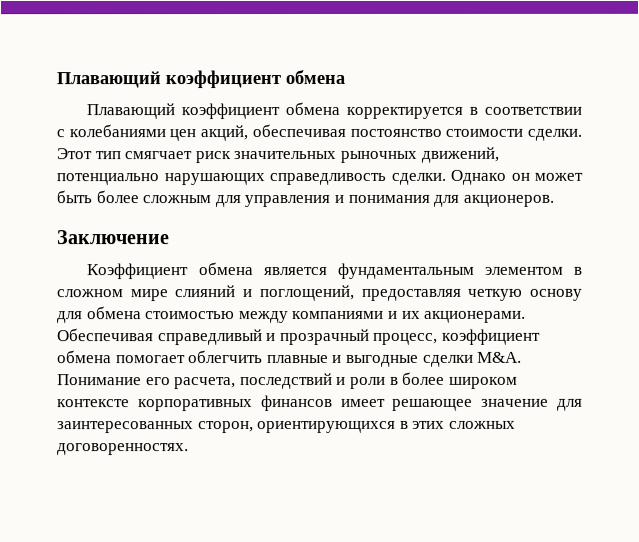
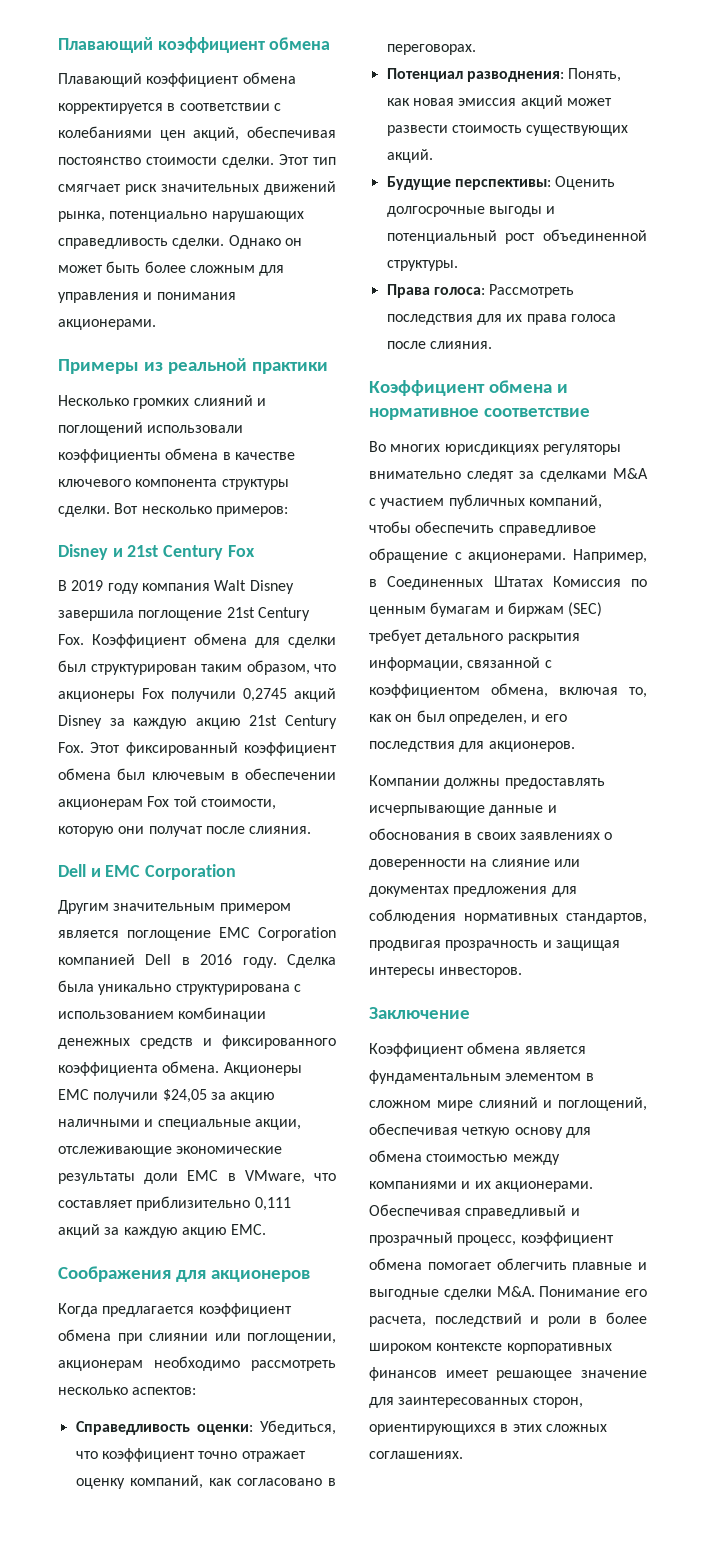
[339,146,499,163] рыночных движений, -> [264,181,336,195] [58,211,105,222] движений рынка,
[433,194,554,207] для акционеров. -> [58,319,156,330] [58,358,328,374] [58,395,266,409] [58,422,244,436] [58,448,295,463] [58,479,289,490] [58,503,288,517] [58,544,255,560] [58,580,294,594] [58,607,310,621] [58,633,336,648] [58,660,336,675] [58,688,336,702] [58,715,337,729] [58,742,337,756] [58,768,336,780] [58,796,276,810] [58,826,312,837] [58,864,237,880] [58,900,291,914] [58,927,336,941] [58,954,336,968] [58,980,301,995] [58,1007,267,1022] [58,1035,336,1049] [58,1061,302,1076] [58,1089,276,1103] [58,1119,301,1130] [58,1146,283,1157] [58,1170,336,1184] [58,1196,291,1211] [58,1224,267,1238] [58,1266,310,1282] [58,1303,292,1317] [58,1329,336,1344] [58,1356,336,1371] [58,1387,197,1395] [75,1420,336,1435] [75,1448,306,1462] [75,1475,336,1489] [386,44,476,55] [386,68,622,82] [386,95,612,109] [386,125,629,136] [386,149,433,163] [386,176,616,190] [386,206,556,217] [386,229,647,244] [386,260,458,271] [386,284,575,298] [386,314,616,325] [386,341,492,349] [369,380,568,396] [369,408,590,420] [369,441,621,455] [369,468,648,482] [369,494,602,509] [369,521,596,536] [369,548,647,563] [369,576,647,590] [369,602,603,617] [369,629,580,644] [369,657,552,671] [369,683,647,698] [369,710,567,725] [369,741,575,752] [369,775,605,789] [369,805,557,816] [369,828,613,840] [369,859,580,870] [369,886,577,897] [369,909,647,924] [369,940,620,951] [369,967,523,978] акционерами. // Примеры из реальной практики // Несколько громких слияний и поглощений использовали коэффициенты обмена в качестве ключевого компонента структуры сделки. Вот несколько примеров: // Disney и 21st Century Fox // В 2019 году компания Walt Disney завершила поглощение 21st Century Fox. Коэффициент обмена для сделки был структурирован таким образом, что акционеры Fox получили 0,2745 акций Disney за каждую акцию 21st Century Fox. Этот фиксированный коэффициент обмена был ключевым в обеспечении акционерам Fox той стоимости, которую они получат после слияния. // Dell и EMC Corporation // Другим значительным примером является поглощение EMC Corporation компанией Dell в 2016 году. Сделка была уникально структурирована с использованием комбинации денежных средств и фиксированного коэффициента обмена. Акционеры EMC получили $24,05 за акцию наличными и специальные акции, отслеживающие экономические результаты доли EMC в VMware, что составляет приблизительно 0,111 акций за каждую акцию EMC. // Соображения для акционеров // Когда предлагается коэффициент обмена при слиянии или поглощении, акционерам необходимо рассмотреть несколько аспектов: // Справедливость оценки: Убедиться, что коэффициент точно отражает оценку компаний, как согласовано в переговорах. // Потенциал разводнения: Понять, как новая эмиссия акций может развести стоимость существующих акций. // Будущие перспективы: Оценить долгосрочные выгоды и потенциальный рост объединенной структуры. // Права голоса: Рассмотреть последствия для их права голоса после слияния. // Коэффициент обмена и нормативное соответствие // Во многих юрисдикциях регуляторы внимательно следят за сделками M&A с участием публичных компаний, чтобы обеспечить справедливое обращение с акционерами. Например, в Соединенных Штатах Комиссия по ценным бумагам и биржам (SEC) требует детального раскрытия информации, связанной с коэффициентом обмена, включая то, как он был определен, и его последствия для акционеров. // Компании должны предоставлять исчерпывающие данные и обоснования в своих заявлениях о доверенности на слияние или документах предложения для соблюдения нормативных стандартов, продвигая прозрачность и защищая интересы инвесторов.
[361,288,462,301] предоставляя -> [369,1123,458,1135] обеспечивая
[57,443,189,456] договоренностях. -> [369,1451,463,1459] соглашениях.

